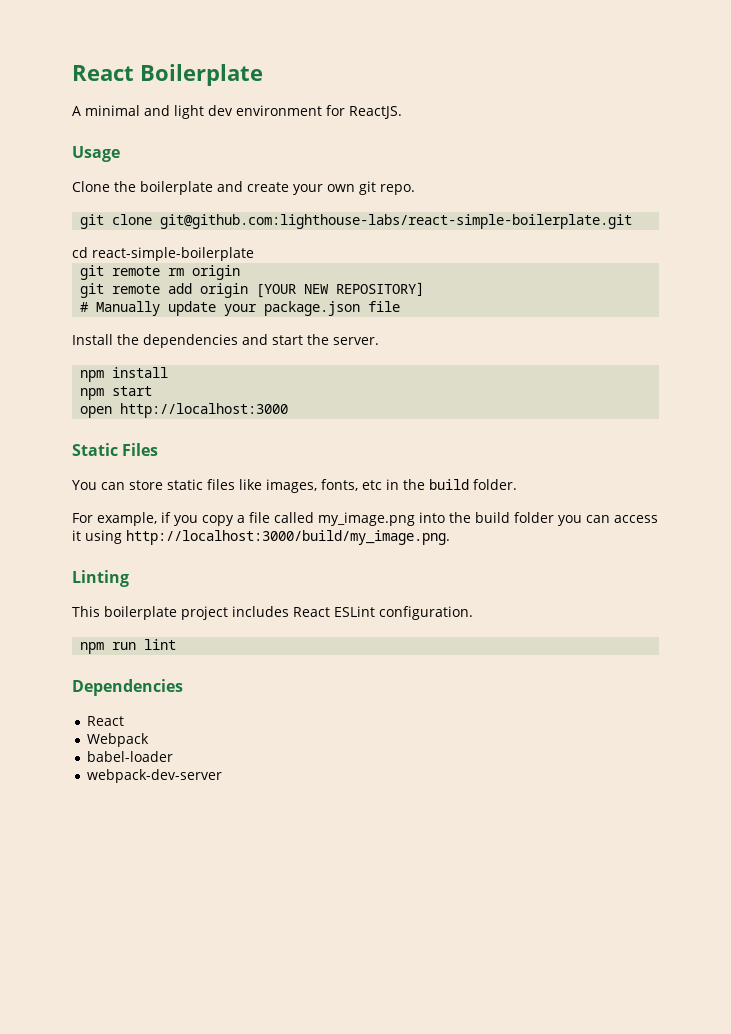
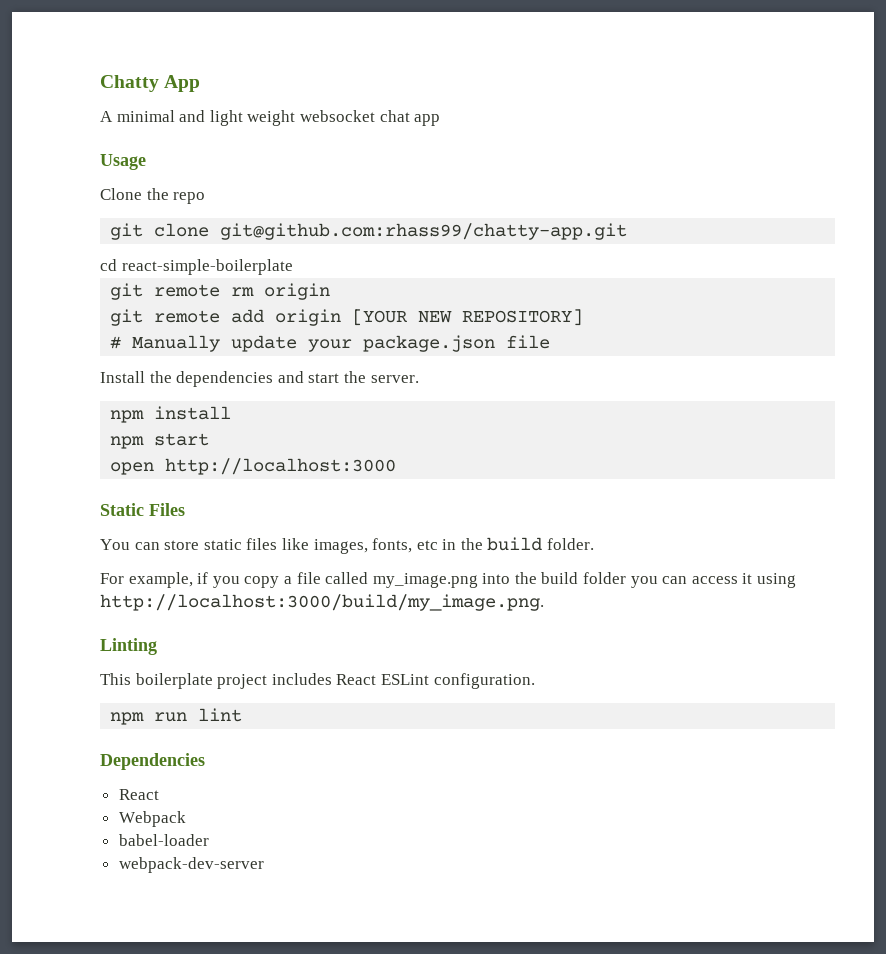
[72,64,263,86] React Boilerplate -> [100,75,201,92] Chatty App
[208,105,402,119] dev environment for ReactJS. -> [247,110,441,126] weight websocket chat app
[140,181,415,195] boilerplate and create your own git repo. -> [173,192,206,204] repo
[160,214,633,229] git@github.com:lighthouse-labs/react-simple-boilerplate.git -> [220,223,628,240] git@github.com:rhass99/chatty-app.git

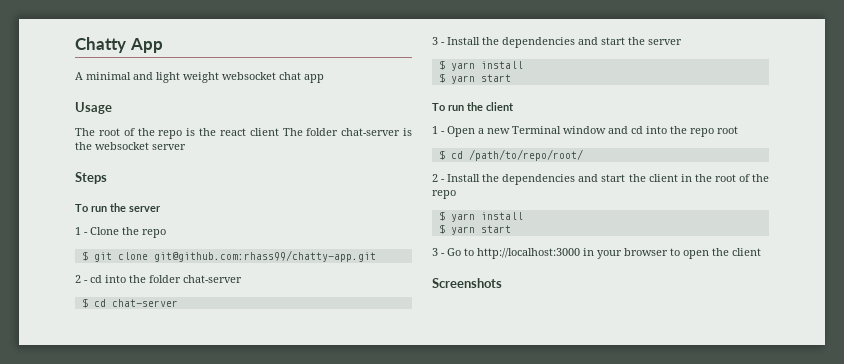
(146, 162) none -> [75,128,412,139] [75,142,186,150] [75,172,107,184] [75,203,161,212] [75,227,88,235] The root of the repo is the react client The folder chat-server is the websocket server // Steps // To run the server // 1 -
(206, 198) none -> [81,251,88,261] $
[100,259,293,275] [110,283,331,300] [110,309,584,326] [110,335,551,352] [100,371,419,387] [110,406,232,423] [110,433,210,449] [110,458,397,475] [100,503,185,516] [100,537,595,554] [100,572,797,588] [100,594,544,611] [100,638,157,655] [100,673,535,689] [110,708,243,725] [100,753,205,770] [118,789,159,800] [118,811,186,827] [118,834,209,846] [118,857,264,873] cd react-simple-boilerplate // git remote rm origin // git remote add origin [YOUR NEW REPOSITORY] // # Manually update your package.json file // Install the dependencies and start the server. // npm install // npm start // open http://localhost:3000 // Static Files // You can store static files like images, fonts, etc in the build folder. // For example, if you copy a file called my_image.png into the build folder you can access it using http://localhost:3000/build/my_image.png. // Linting // This boilerplate project includes React ESLint configuration. // npm run lint // Dependencies // React // Webpack // babel-loader // webpack-dev-server -> [75,275,242,283] [81,298,178,308] [432,37,682,48] [438,60,523,71] [438,73,511,84] [432,102,514,111] [432,126,738,137] [438,149,583,161] [432,174,769,185] [432,190,456,199] [438,211,523,222] [438,224,511,235] [432,248,761,259] [432,278,502,288] 2 - cd into the folder chat-server // $ cd chat-server // 3 - Install the dependencies and start the server // $ yarn install // $ yarn start // To run the client // 1 - Open a new Terminal window and cd into the repo root // $ cd /path/to/repo/root/ // 2 - Install the dependencies and start the client in the root of the repo // $ yarn install // $ yarn start // 3 - Go to http://localhost:3000 in your browser to open the client // Screenshots

